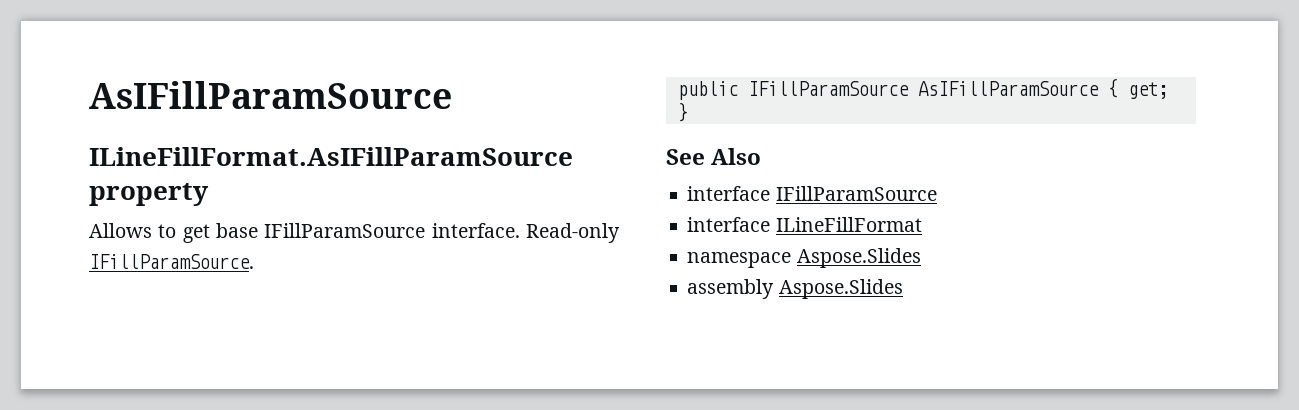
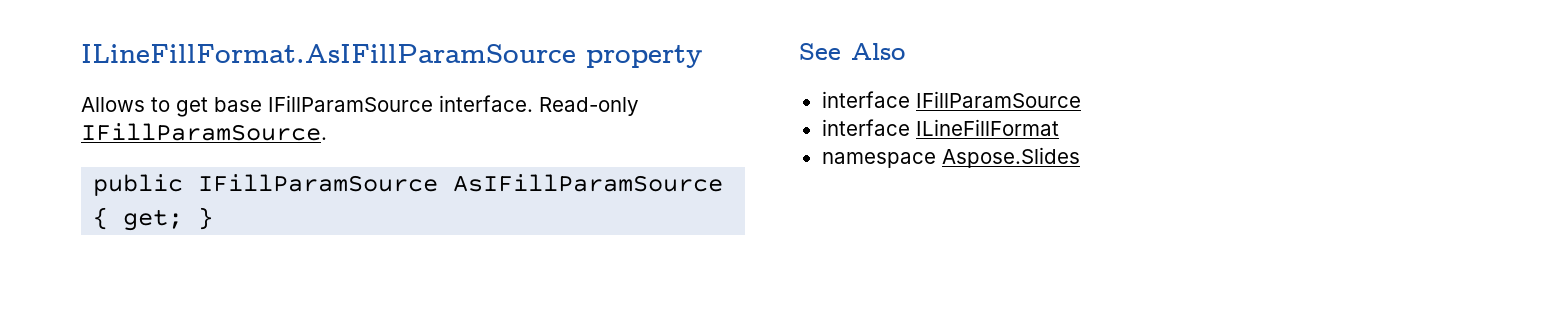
[89,81,452,109] AsIFillParamSource // -> (81, 53) none
[687,279,903,299] // assembly Aspose.Slides -> (1080, 157) none

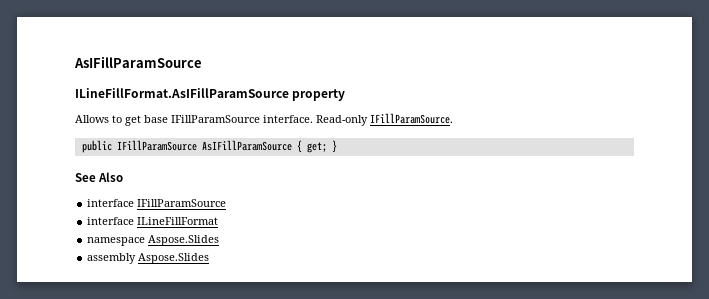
(81, 53) none -> [74,56,202,68] AsIFillParamSource //
(1080, 157) none -> [87,253,210,264] // assembly Aspose.Slides

